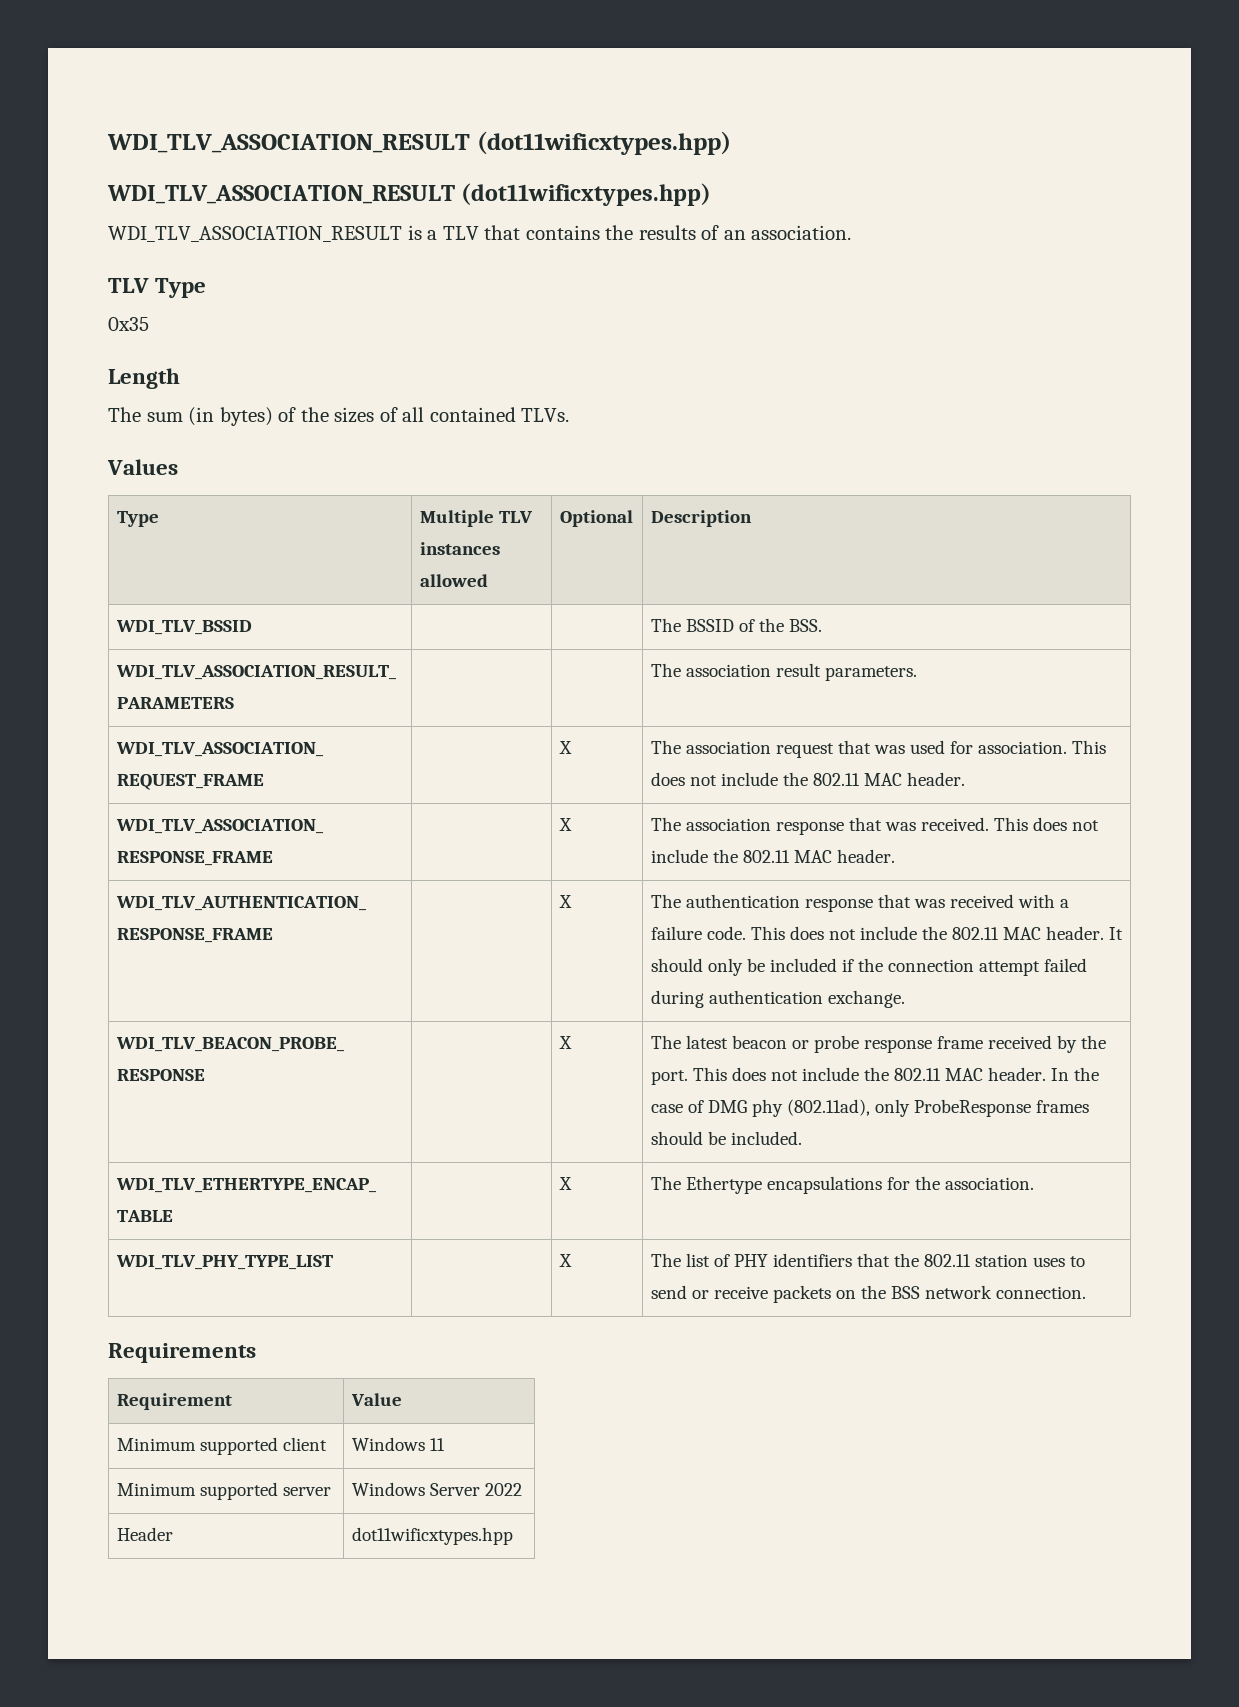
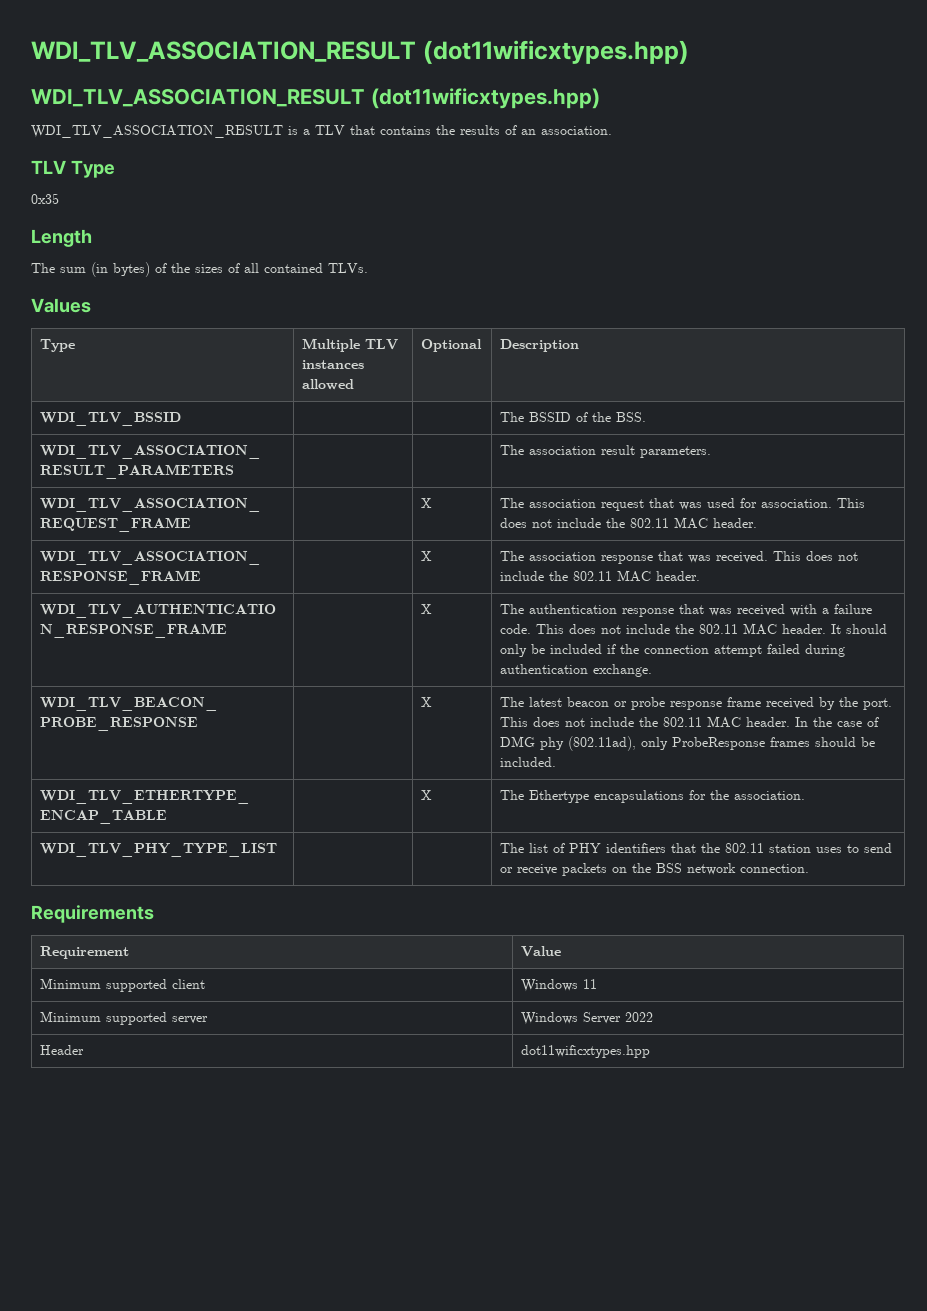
[558,1254,572,1267] X -> (278, 850) none

